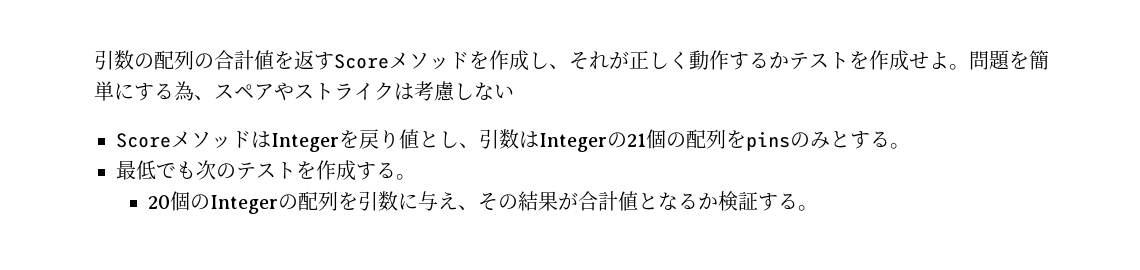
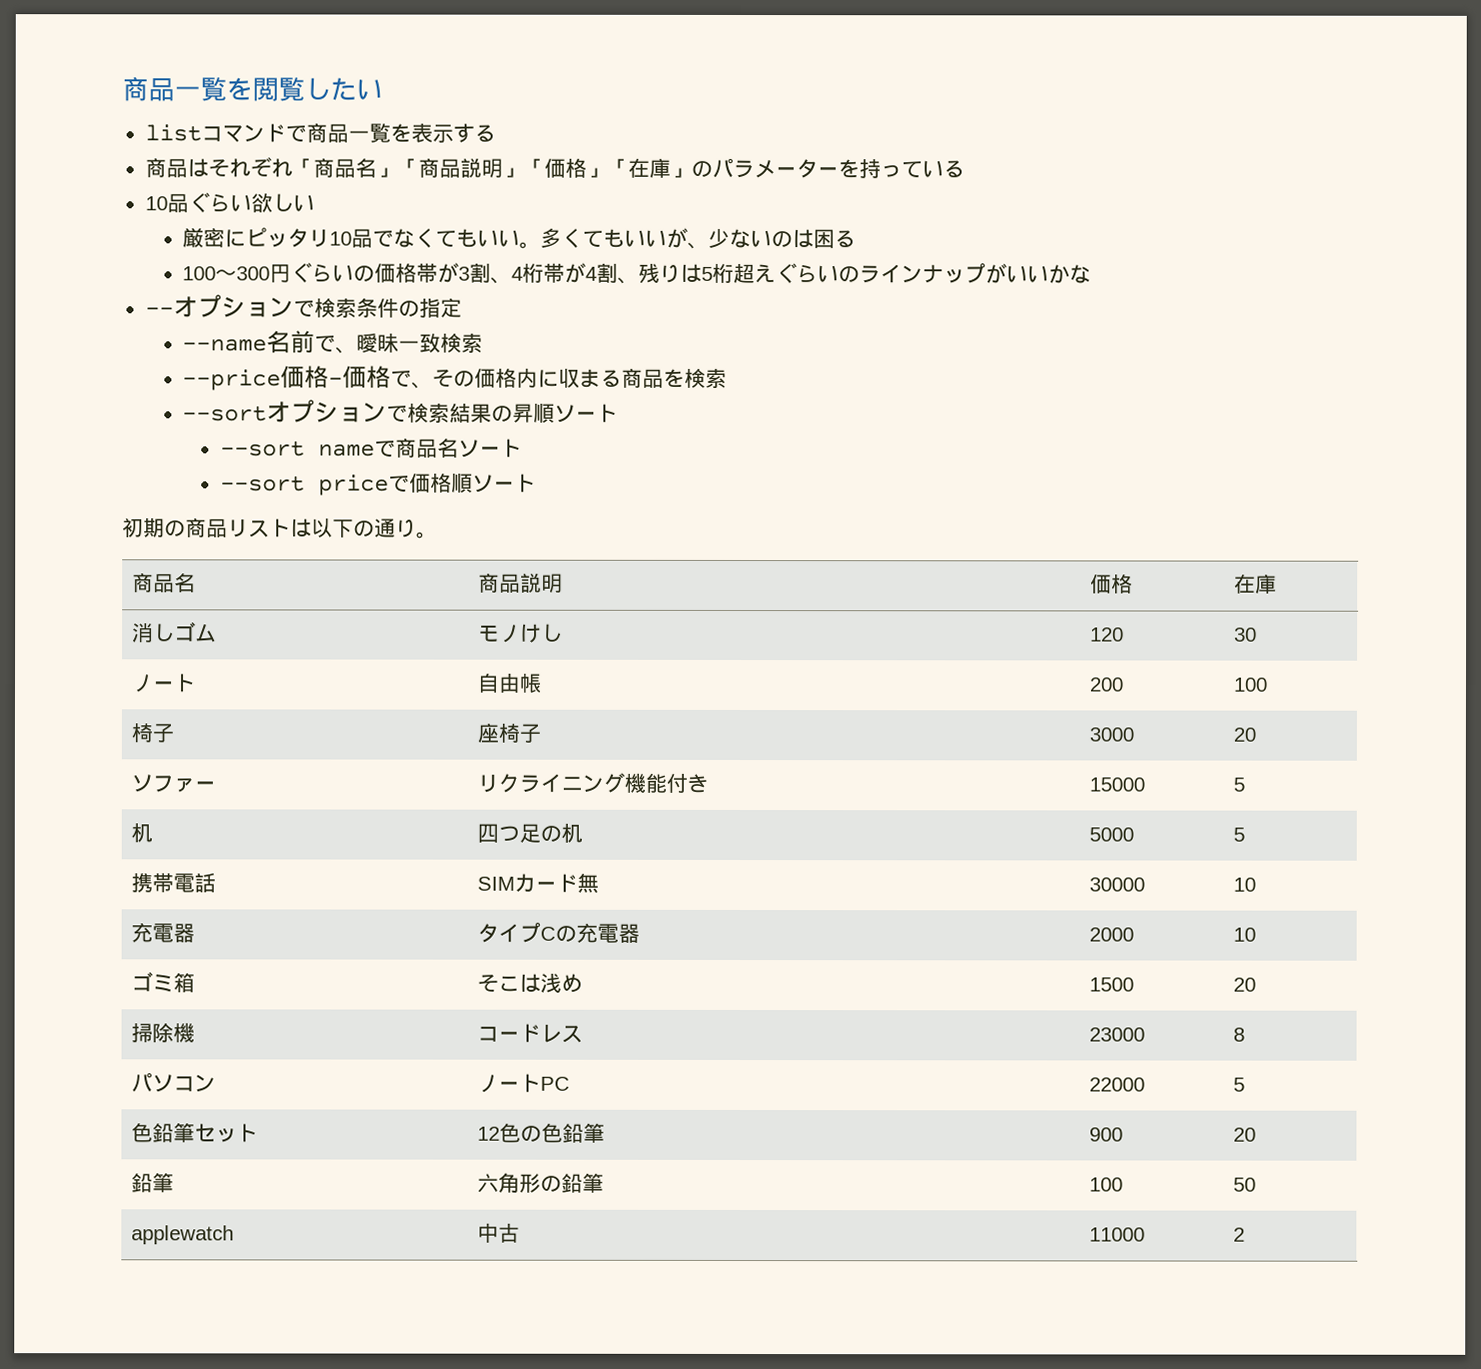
[94,50,1049,71] [94,81,514,101] [116,129,910,152] [116,160,416,181] [147,191,818,214] 引数の配列の合計値を返すScoreメソッドを作成し、それが正しく動作するかテストを作成せよ。問題を簡単にする為、スペアやストライクは考慮しない // ScoreメソッドはIntegerを戻り値とし、引数はIntegerの21個の配列をpinsのみとする。 // 最低でも次のテストを作成する。 // 20個のIntegerの配列を引数に与え、その結果が合計値となるか検証する。 -> [122,76,383,102] [144,122,496,143] [144,156,965,179] [144,192,315,213] [182,227,857,249] [182,262,1092,285] [144,294,462,319] [182,330,484,354] [182,365,728,391] [182,399,619,424] [219,437,522,458] [219,472,536,496] [122,517,438,539] [132,572,197,593] [478,572,564,593] [1090,573,1134,594] [1234,573,1278,594] [132,621,218,643] [478,623,564,643] [1090,627,1125,642] [1234,627,1258,642] [131,673,197,693] [477,672,543,693] [1089,677,1125,692] [1233,677,1269,692] [131,723,175,743] [477,722,542,743] [1089,727,1135,742] [1233,727,1257,742] [131,774,217,793] [477,772,710,793] [1089,777,1146,792] [1233,777,1246,792] [131,823,154,843] [477,823,584,843] [1089,827,1135,842] [1233,827,1246,842] [131,872,217,893] [477,872,600,893] [1089,877,1146,892] [1233,877,1257,892] [131,922,196,943] [477,922,641,943] [1089,927,1135,942] [1233,927,1257,942] [131,971,196,993] [477,973,584,993] [1089,977,1135,992] [1233,977,1257,992] [131,1022,196,1043] [477,1023,584,1043] [1089,1027,1146,1042] [1233,1027,1246,1042] [131,1072,217,1093] [477,1073,571,1093] [1089,1077,1146,1092] [1233,1077,1246,1092] [131,1122,259,1143] [477,1122,606,1143] [1089,1127,1124,1142] [1233,1127,1257,1142] [131,1172,175,1193] [477,1172,605,1193] [1089,1177,1124,1192] [1233,1177,1257,1192] [131,1225,235,1245] [477,1222,521,1244] [1089,1227,1146,1242] [1233,1227,1246,1242] 商品一覧を閲覧したい // listコマンドで商品一覧を表示する // 商品はそれぞれ「商品名」「商品説明」「価格」「在庫」のパラメーターを持っている // 10品ぐらい欲しい // 厳密にピッタリ10品でなくてもいい。多くてもいいが、少ないのは困る // 100〜300円ぐらいの価格帯が3割、4桁帯が4割、残りは5桁超えぐらいのラインナップがいいかな // --オプションで検索条件の指定 // --name名前で、曖昧一致検索 // --price価格-価格で、その価格内に収まる商品を検索 // --sortオプションで検索結果の昇順ソート // --sort nameで商品名ソート // --sort priceで価格順ソート // 初期の商品リストは以下の通り。 // 商品名 | 商品説明 | 価格 | 在庫 // 消しゴム | モノけし | 120 | 30 // ノート | 自由帳 | 200 | 100 // 椅子 | 座椅子 | 3000 | 20 // ソファー | リクライニング機能付き | 15000 | 5 // 机 | 四つ足の机 | 5000 | 5 // 携帯電話 | SIMカード無 | 30000 | 10 // 充電器 | タイプCの充電器 | 2000 | 10 // ゴミ箱 | そこは浅め | 1500 | 20 // 掃除機 | コードレス | 23000 | 8 // パソコン | ノートPC | 22000 | 5 // 色鉛筆セット | 12色の色鉛筆 | 900 | 20 // 鉛筆 | 六角形の鉛筆 | 100 | 50 // applewatch | 中古 | 11000 | 2

